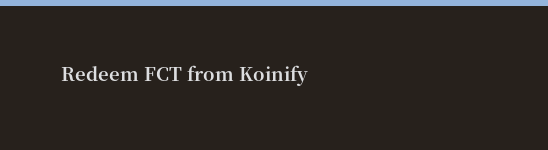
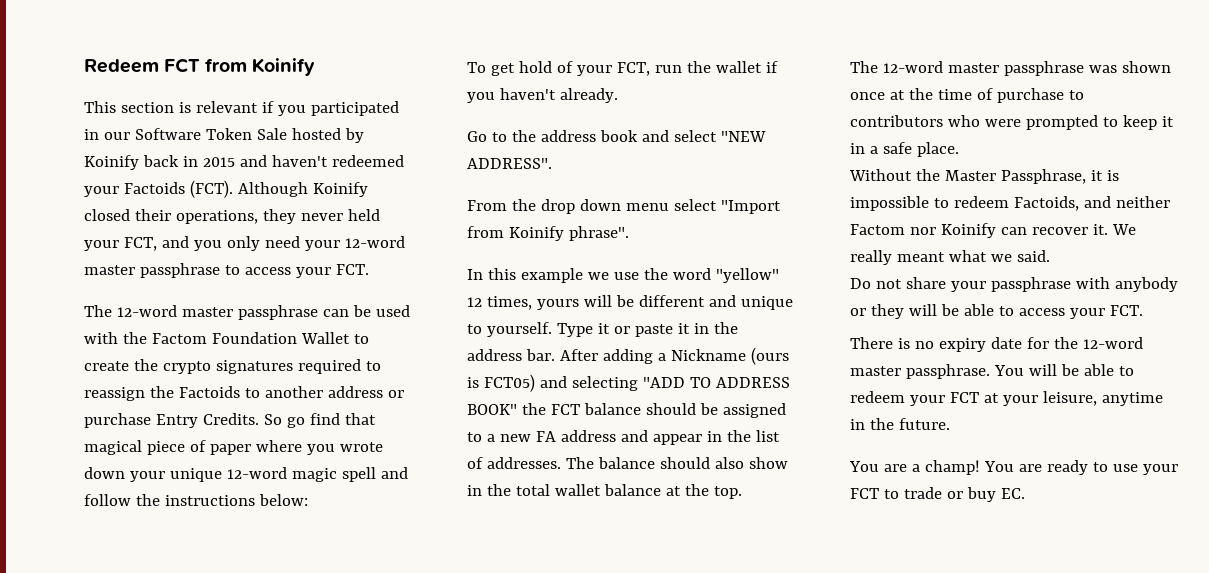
(308, 75) none -> [84,101,399,116] [84,128,364,143] [84,155,404,170] [84,180,368,198] [84,209,380,224] [84,236,405,251] [84,263,369,278] [84,305,410,320] [84,332,369,344] [84,359,381,374] [84,386,404,401] [84,413,376,428] [84,440,383,455] [84,467,408,482] [84,494,308,506] [467,61,778,76] [467,88,618,103] [467,130,766,142] [467,158,552,169] [467,199,781,214] [467,226,629,241] [467,268,779,283] [467,295,793,310] [467,322,738,337] [467,347,789,365] [467,374,790,392] [467,403,786,418] [467,430,780,445] [467,457,788,469] [467,484,742,499] [850,61,1171,76] [850,88,1084,103] [850,115,1174,130] [850,142,959,157] [849,169,1119,184] [850,196,1170,211] [850,223,1136,238] [850,250,1050,265] [850,277,1178,292] [850,304,1143,319] [850,337,1143,352] [850,364,1134,379] [850,391,1163,406] [850,418,950,430] [849,460,1178,475] [850,487,1025,502] // This section is relevant if you participated in our Software Token Sale hosted by Koinify back in 2015 and haven't redeemed your Factoids (FCT). Although Koinify closed their operations, they never held your FCT, and you only need your 12-word master passphrase to access your FCT. // The 12-word master passphrase can be used with the Factom Foundation Wallet to create the crypto signatures required to reassign the Factoids to another address or purchase Entry Credits. So go find that magical piece of paper where you wrote down your unique 12-word magic spell and follow the instructions below: // To get hold of your FCT, run the wallet if you haven't already. // Go to the address book and select "NEW ADDRESS". // From the drop down menu select "Import from Koinify phrase". // In this example we use the word "yellow" 12 times, yours will be different and unique to yourself. Type it or paste it in the address bar. After adding a Nickname (ours is FCT05) and selecting "ADD TO ADDRESS BOOK" the FCT balance should be assigned to a new FA address and appear in the list of addresses. The balance should also show in the total wallet balance at the top. // The 12-word master passphrase was shown once at the time of purchase to contributors who were prompted to keep it in a safe place. // Without the Master Passphrase, it is impossible to redeem Factoids, and neither Factom nor Koinify can recover it. We really meant what we said. // Do not share your passphrase with anybody or they will be able to access your FCT. // There is no expiry date for the 12-word master passphrase. You will be able to redeem your FCT at your leisure, anytime in the future. // You are a champ! You are ready to use your FCT to trade or buy EC.

